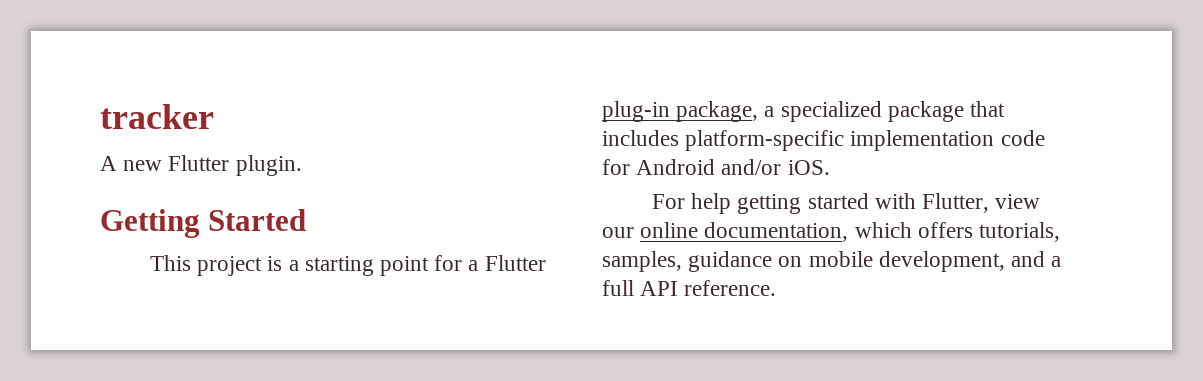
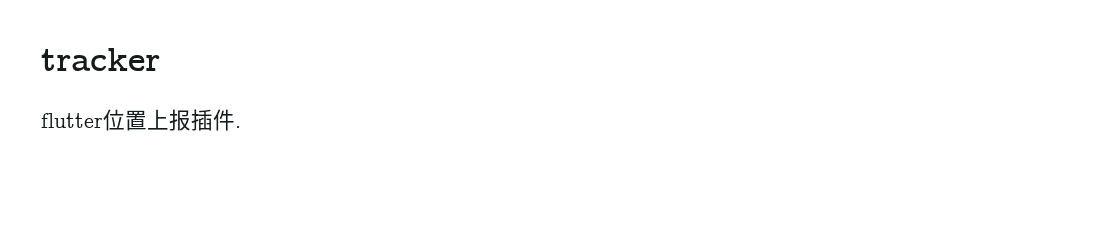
[100,155,302,176] [100,209,307,238] [149,255,546,276] [602,101,1006,122] [602,130,1045,151] [602,159,830,175] [651,193,1041,214] [602,222,1061,242] [602,251,1062,272] [602,280,777,296] A new Flutter plugin. // Getting Started // This project is a starting point for a Flutter plug-in package, a specialized package that includes platform-specific implementation code for Android and/or iOS. // For help getting started with Flutter, view our online documentation, which offers tutorials, samples, guidance on mobile development, and a full API reference. -> [41,109,241,131] flutter位置上报插件.

